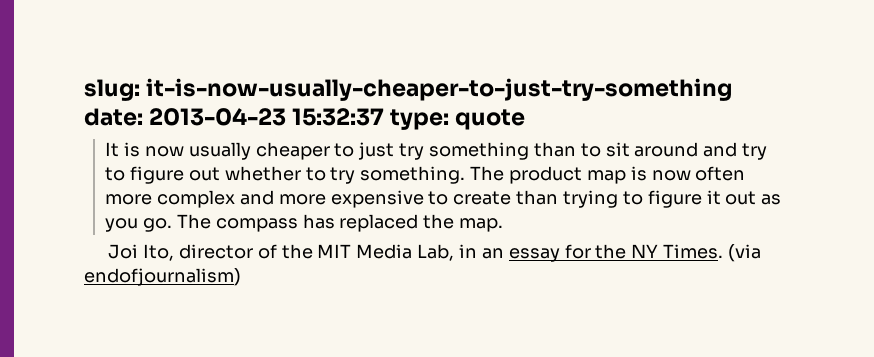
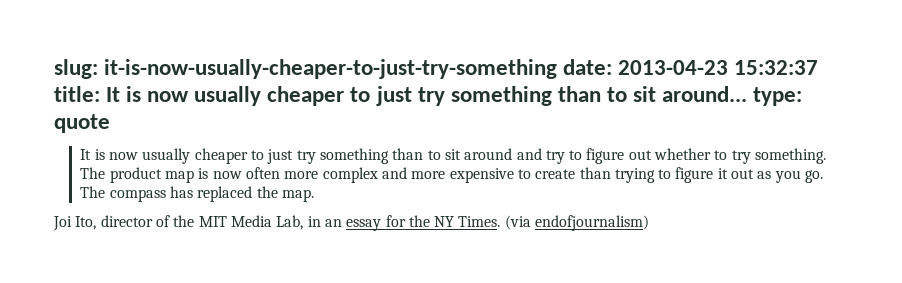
(385, 117) none -> [54,86,747,106] title: It is now usually cheaper to just try something than to sit around...

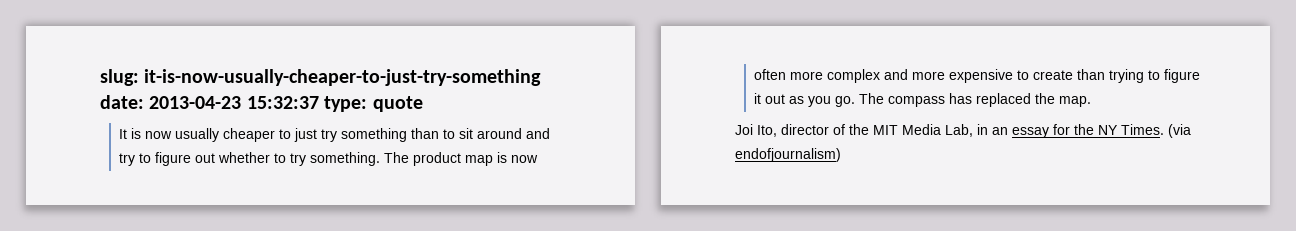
[54,86,747,106] title: It is now usually cheaper to just try something than to sit around... -> (319, 102) none

